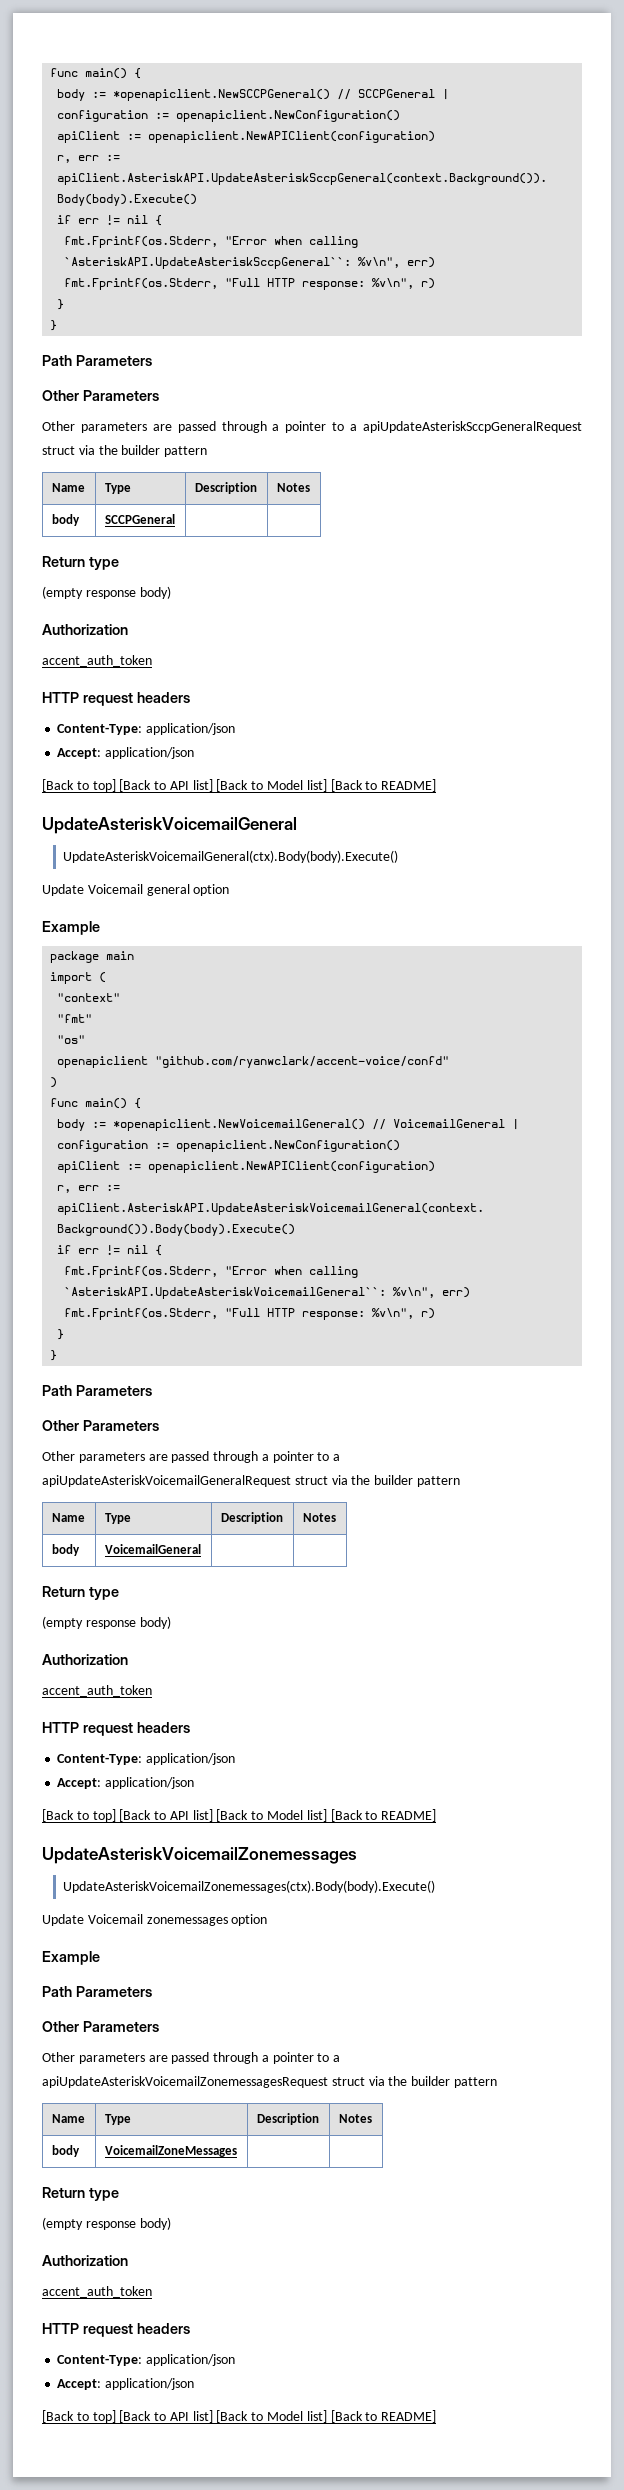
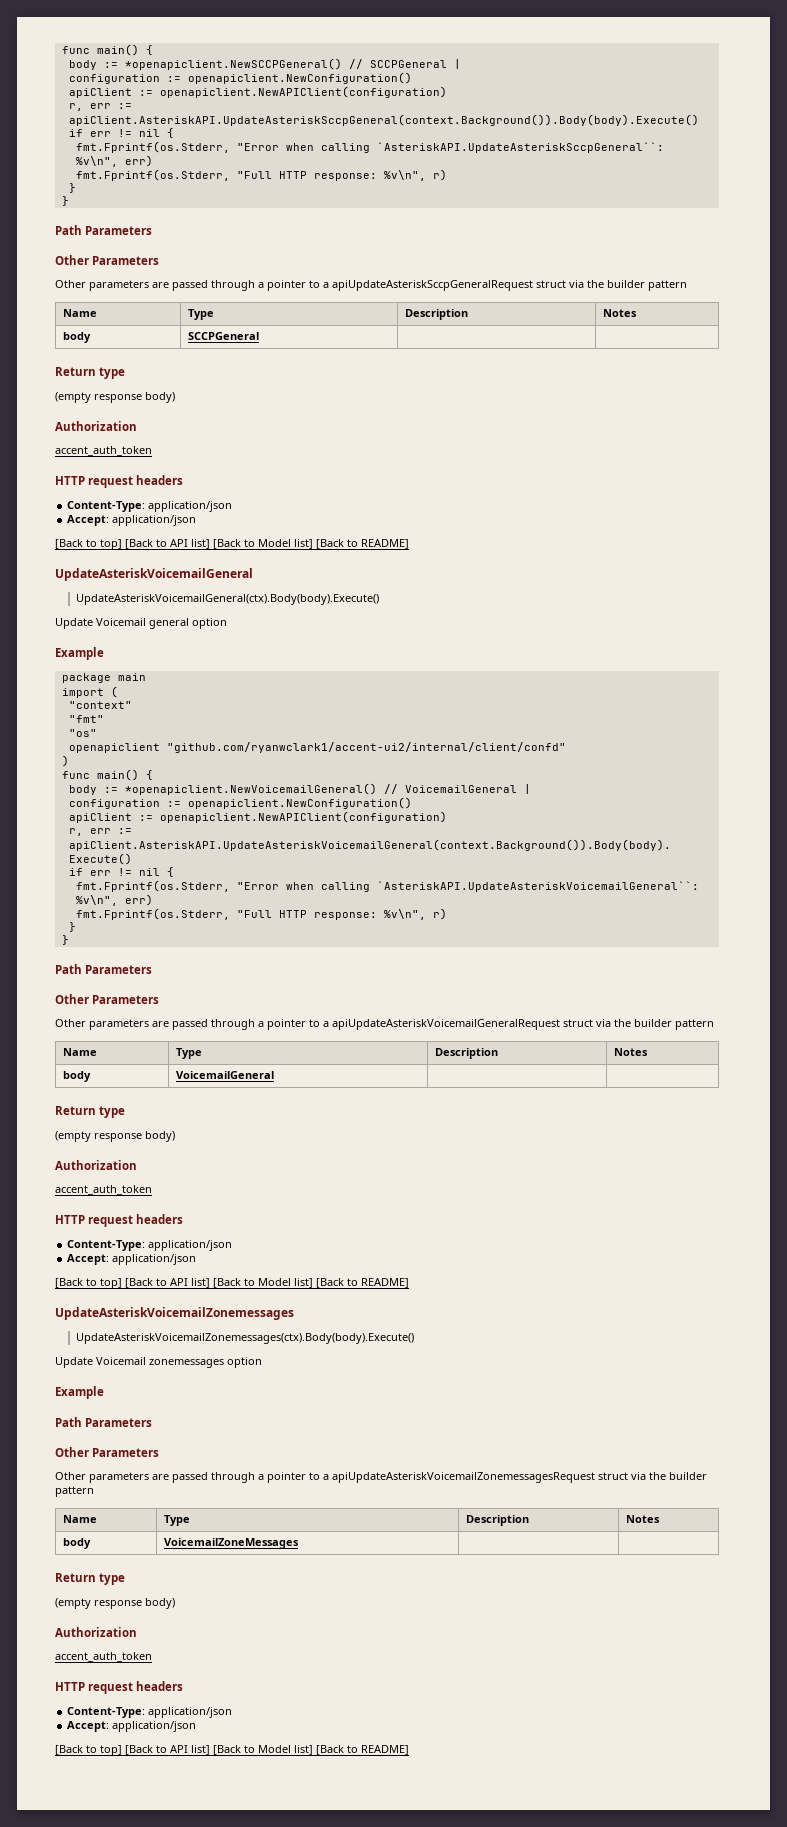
[155,1056,450,1068] "github.com/ryanwclark/accent-voice/confd" -> [166,742,566,753] "github.com/ryanwclark1/accent-ui2/internal/client/confd"

